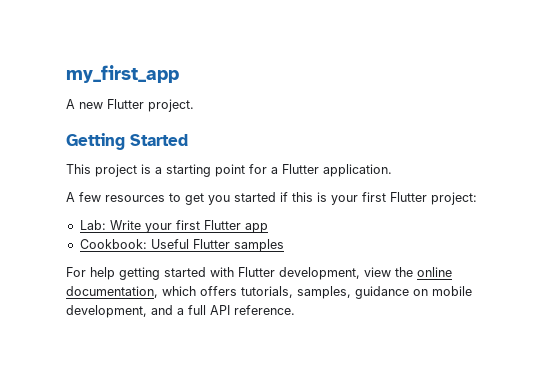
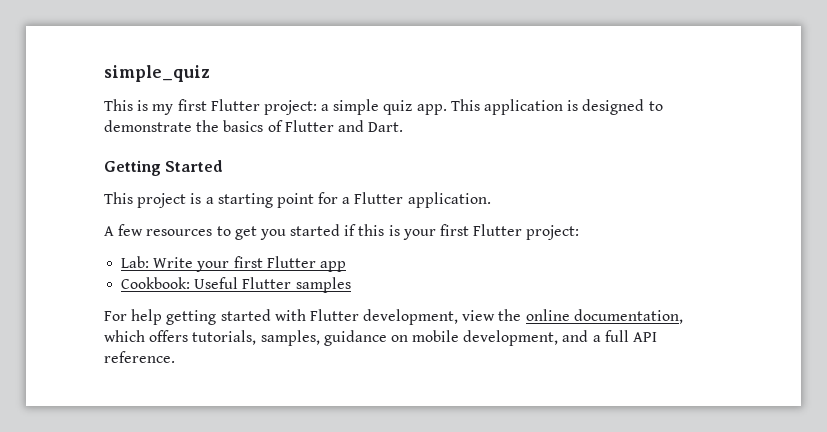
[66,65,179,83] [66,99,194,112] my_first_app // A new Flutter project. -> [104,65,210,82] [104,99,663,115] [104,120,404,132] simple_quiz // This is my first Flutter project: a simple quiz app. This application is designed to demonstrate the basics of Flutter and Dart.

